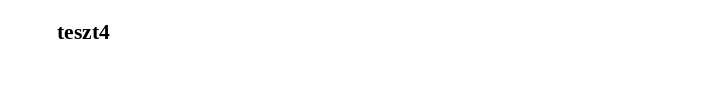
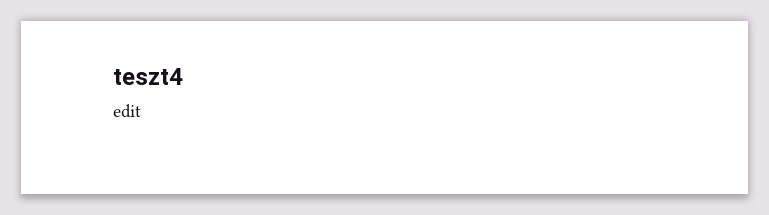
(110, 32) none -> [113,104,141,118] // edit

